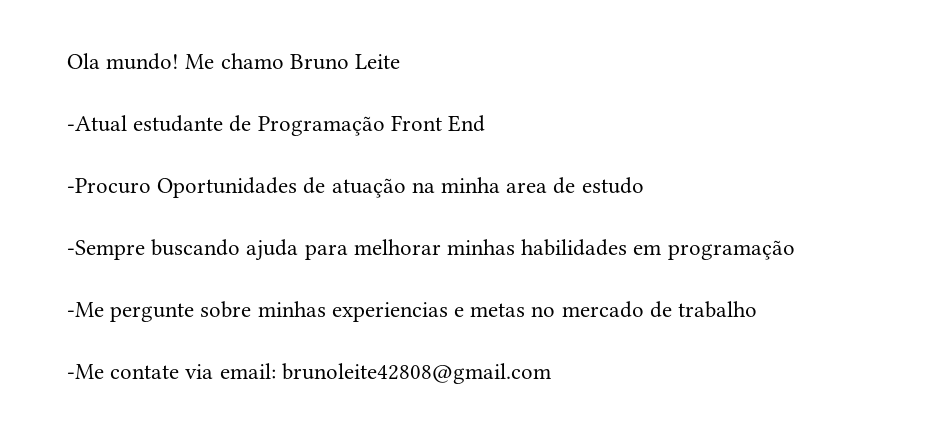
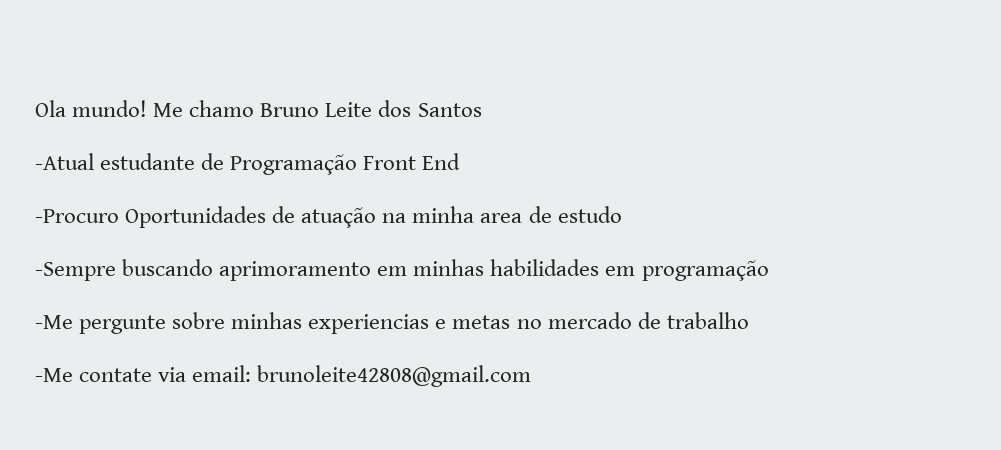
(401, 61) none -> [378,100,482,117] dos Santos
[246,239,441,261] ajuda para melhorar -> [219,261,408,281] aprimoramento em

